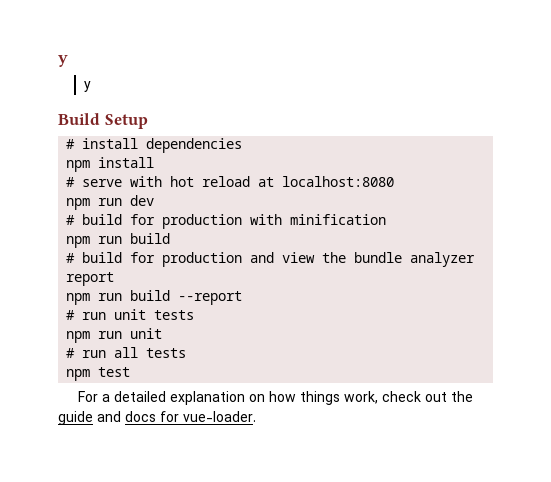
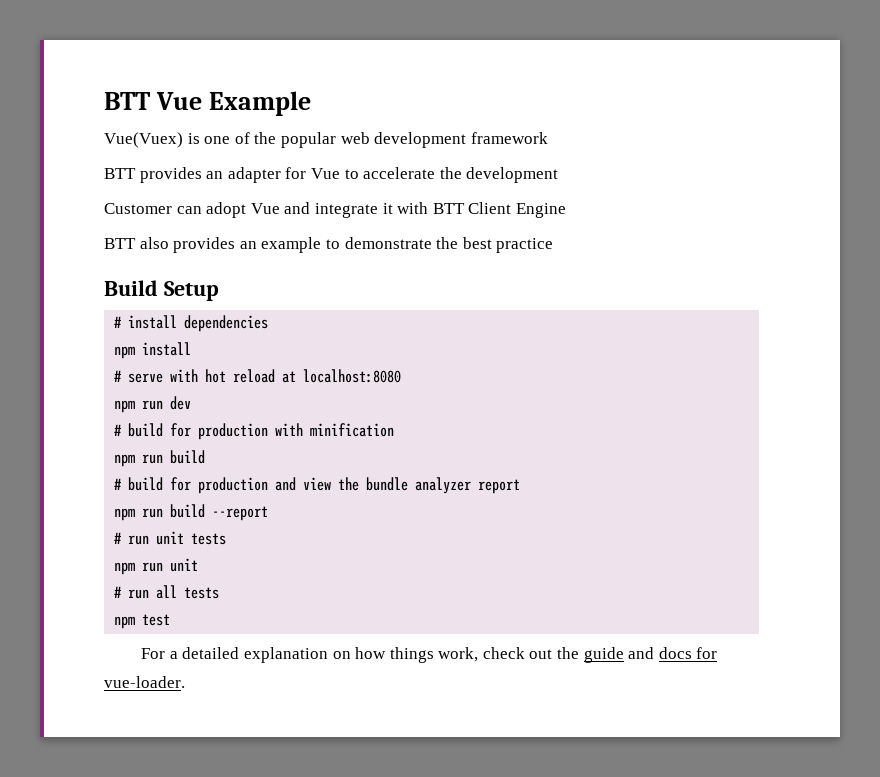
[58,55,68,67] [83,81,91,92] y // y -> [104,91,311,116] [104,132,548,148] [104,167,559,183] [104,202,566,218] [104,237,554,253] BTT Vue Example // Vue(Vuex) is one of the popular web development framework // BTT provides an adapter for Vue to accelerate the development // Customer can adopt Vue and integrate it with BTT Client Engine // BTT also provides an example to demonstrate the best practice

